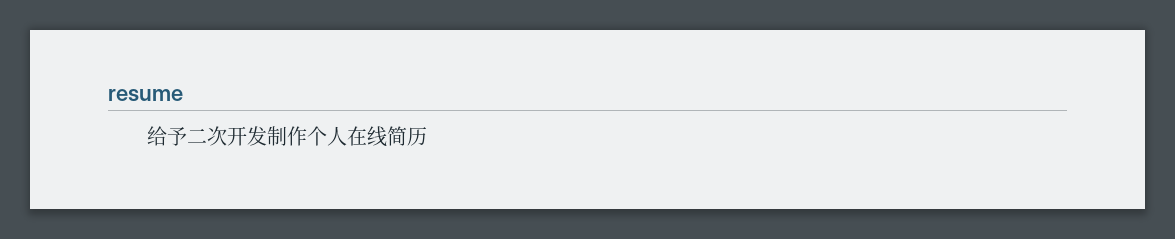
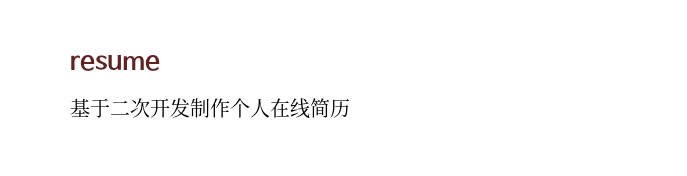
[146,126,187,146] 给予 -> [70,98,110,118] 基于

